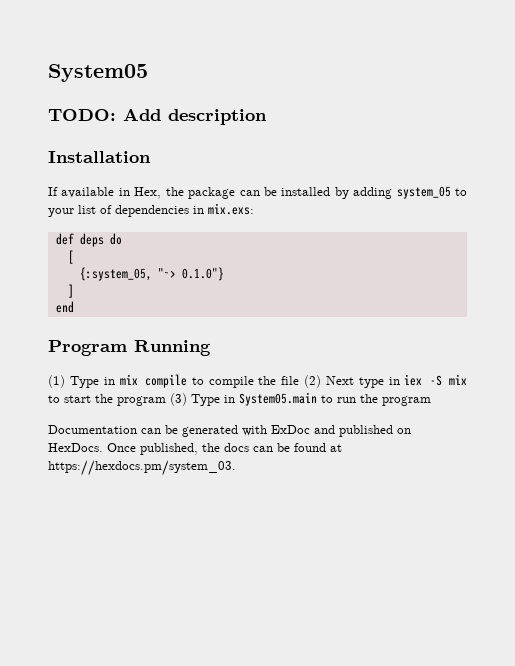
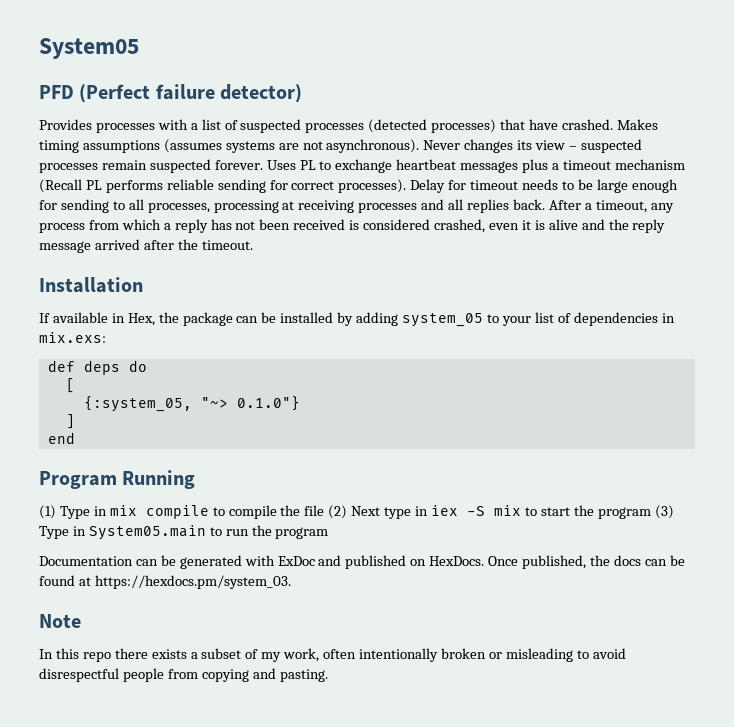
[48,108,267,125] TODO: Add description -> [39,84,303,103] [39,119,658,133] [39,139,642,153] [39,159,685,173] [39,179,678,193] [39,199,674,213] [39,219,666,233] [39,239,253,253] PFD (Perfect failure detector) // Provides processes with a list of suspected processes (detected processes) that have crashed. Makes timing assumptions (assumes systems are not asynchronous). Never changes its view – suspected processes remain suspected forever. Uses PL to exchange heartbeat messages plus a timeout mechanism (Recall PL performs reliable sending for correct processes). Delay for timeout needs to be large enough for sending to all processes, processing at receiving processes and all replies back. After a timeout, any process from which a reply has not been received is considered crashed, even it is alive and the reply message arrived after the timeout.
(236, 468) none -> [39,614,81,628] [39,648,626,662] [39,668,328,682] // Note // In this repo there exists a subset of my work, often intentionally broken or misleading to avoid disrespectful people from copying and pasting.

